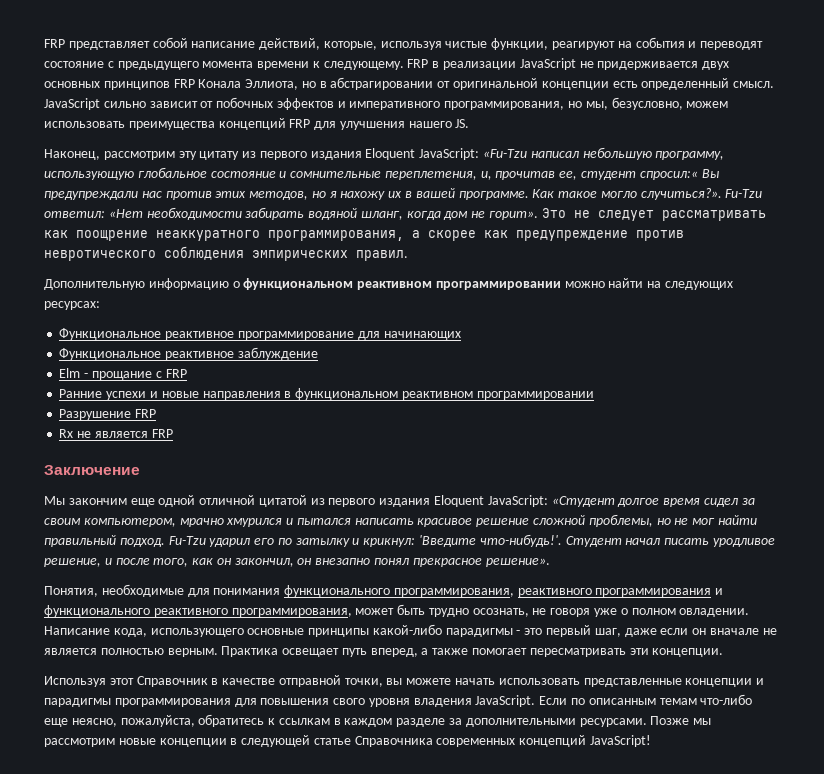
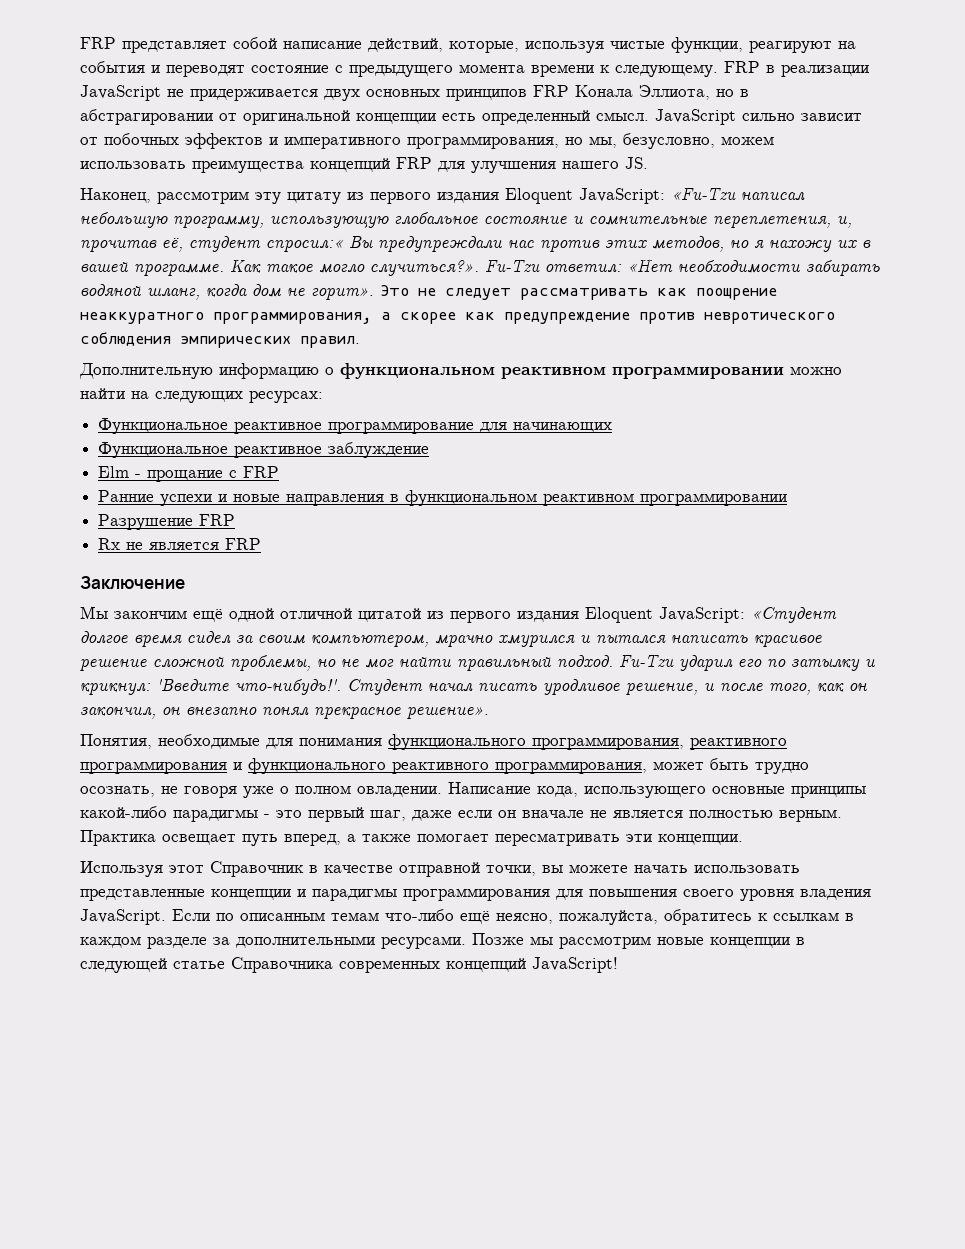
[559,171,578,180] ее, -> [162,238,183,252] её,
[130,498,155,507] еще -> [193,609,223,622] ещё
[333,698,366,705] свого -> [683,889,734,897] своего
[44,718,68,727] еще -> [460,911,490,924] ещё

